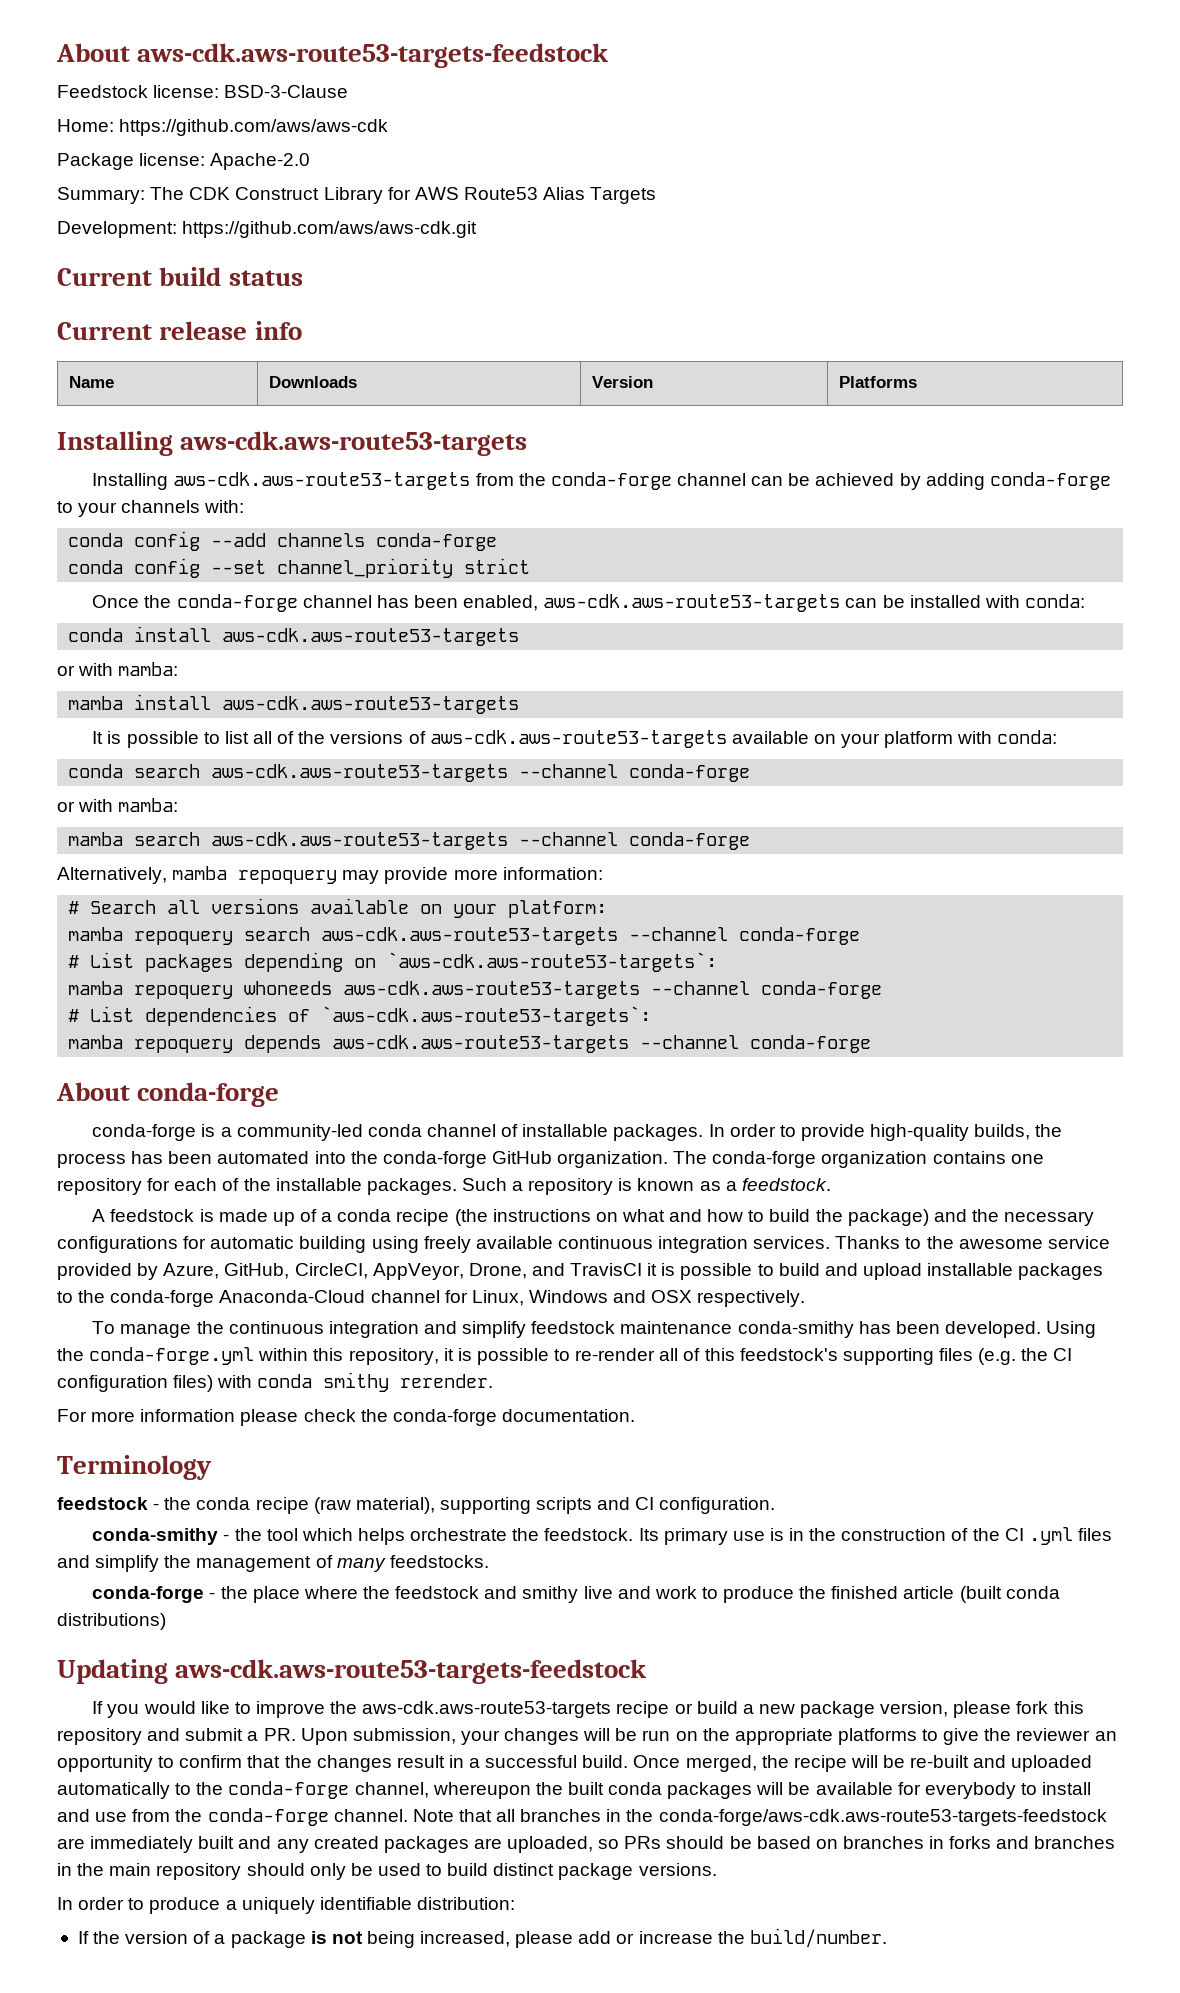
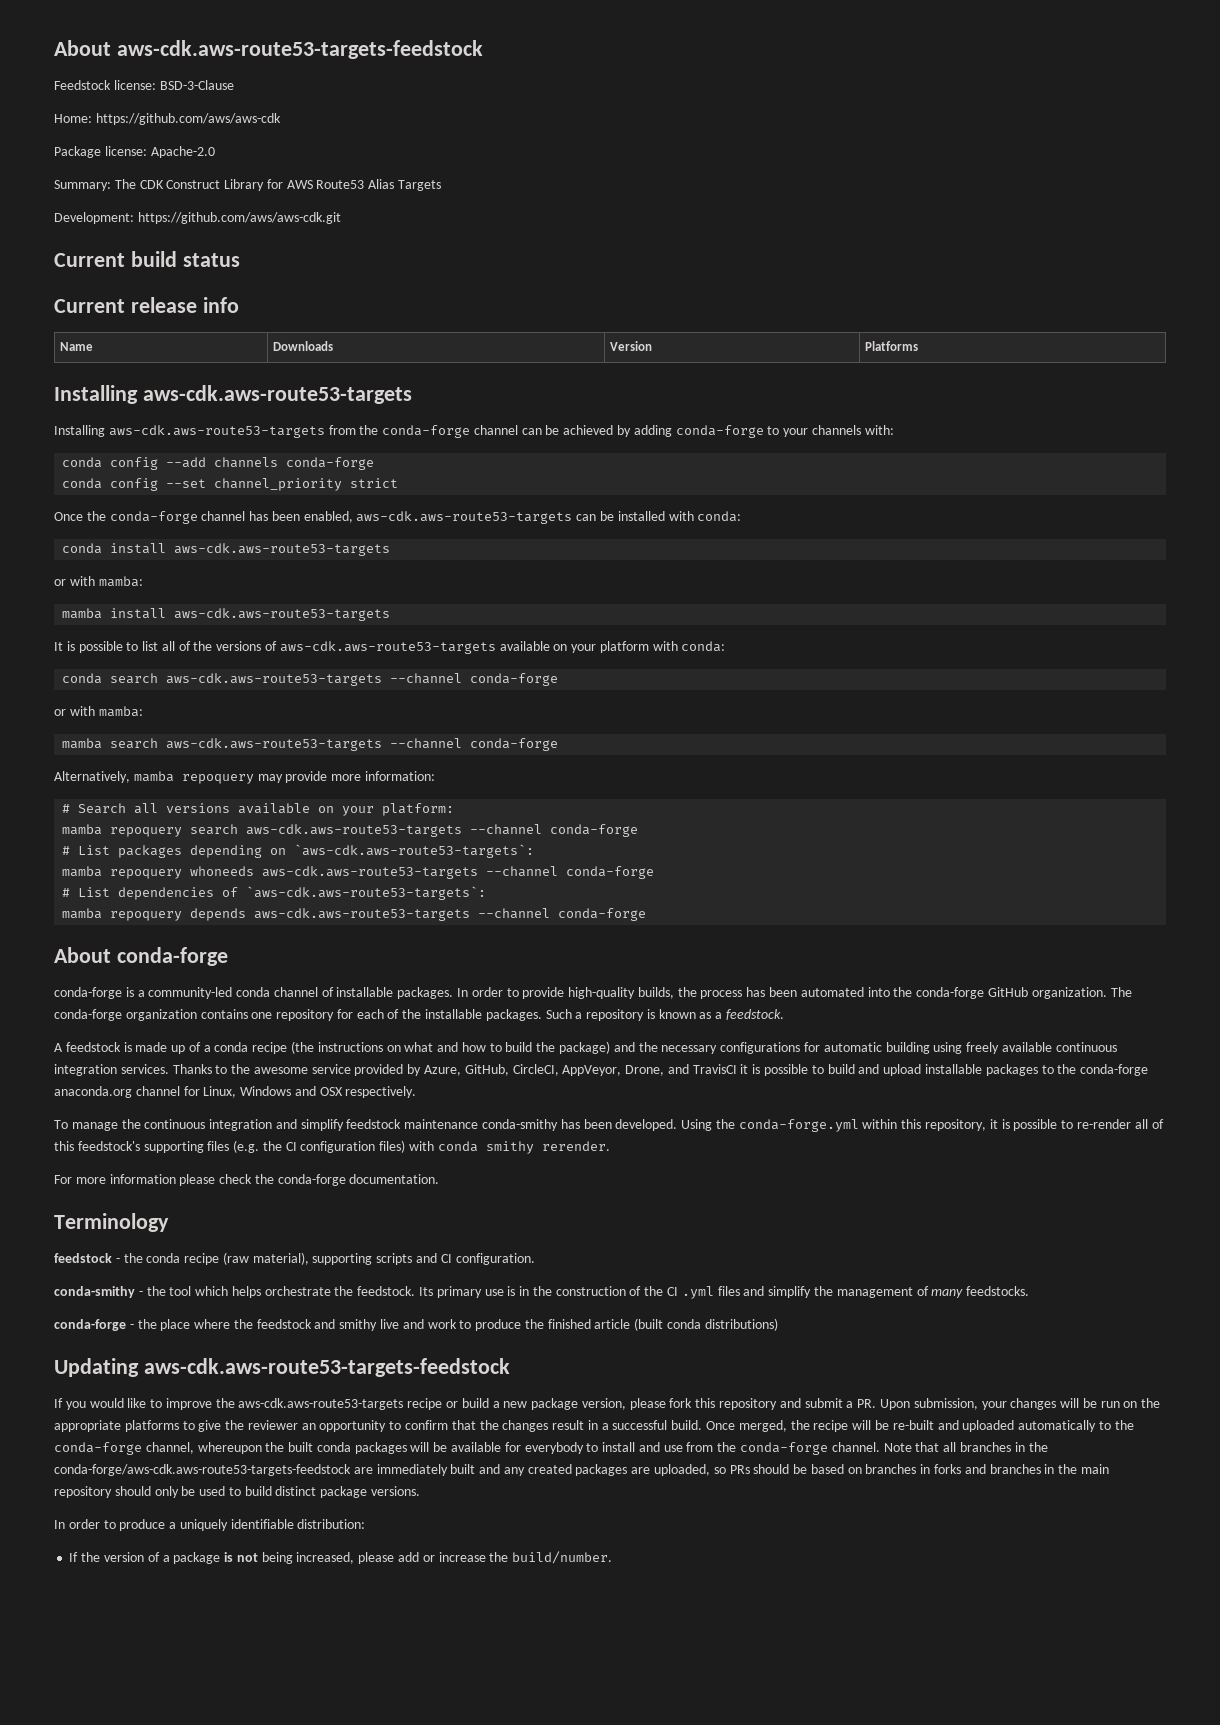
[219,1290,366,1303] Anaconda-Cloud -> [54,1086,132,1098] anaconda.org

